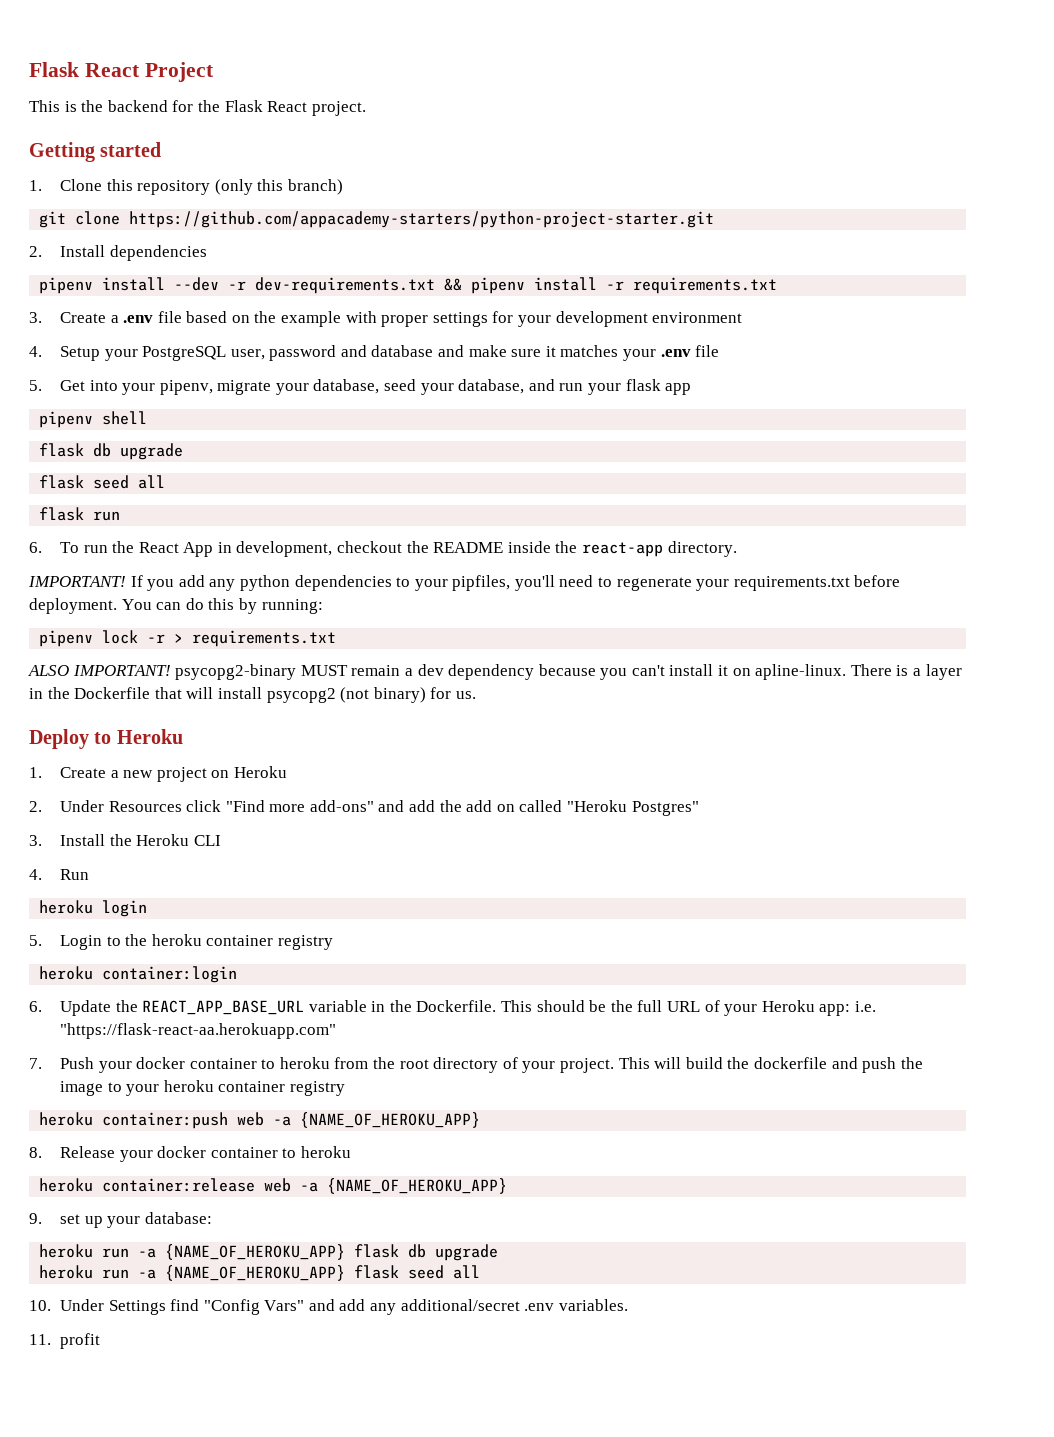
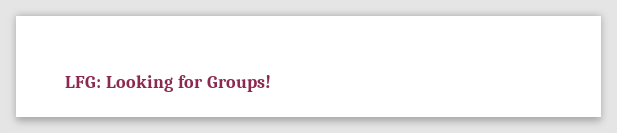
[29,62,214,82] [29,100,366,116] [29,142,162,162] [29,179,343,195] [39,211,715,228] [29,245,207,261] [39,277,778,294] [29,311,743,327] [29,345,720,361] [29,379,692,395] [39,411,148,428] [39,443,184,460] [39,475,166,489] [39,507,121,521] [29,541,737,557] [28,575,901,591] [29,598,323,614] [39,630,337,647] [28,664,962,680] [29,687,476,703] [29,729,183,749] [29,766,287,782] [29,800,699,816] [29,834,221,846] [29,869,89,880] [39,900,148,917] [29,934,333,950] [39,966,238,983] [29,1000,876,1016] [59,1023,336,1039] [29,1057,923,1073] [59,1080,345,1096] [39,1112,481,1129] [29,1146,351,1162] [39,1178,508,1194] [29,1212,212,1228] [39,1244,499,1261] [39,1265,481,1281] [29,1299,628,1315] [29,1333,100,1349] Flask React Project // This is the backend for the Flask React project. // Getting started // 1. Clone this repository (only this branch) // git clone https://github.com/appacademy-starters/python-project-starter.git // 2. Install dependencies // pipenv install --dev -r dev-requirements.txt && pipenv install -r requirements.txt // 3. Create a .env file based on the example with proper settings for your development environment // 4. Setup your PostgreSQL user, password and database and make sure it matches your .env file // 5. Get into your pipenv, migrate your database, seed your database, and run your flask app // pipenv shell // flask db upgrade // flask seed all // flask run // 6. To run the React App in development, checkout the README inside the react-app directory. // IMPORTANT! If you add any python dependencies to your pipfiles, you'll need to regenerate your requirements.txt before deployment. You can do this by running: // pipenv lock -r > requirements.txt // ALSO IMPORTANT! psycopg2-binary MUST remain a dev dependency because you can't install it on apline-linux. There is a layer in the Dockerfile that will install psycopg2 (not binary) for us. // Deploy to Heroku // 1. Create a new project on Heroku // 2. Under Resources click "Find more add-ons" and add the add on called "Heroku Postgres" // 3. Install the Heroku CLI // 4. Run // heroku login // 5. Login to the heroku container registry // heroku container:login // 6. Update the REACT_APP_BASE_URL variable in the Dockerfile. This should be the full URL of your Heroku app: i.e. "https://flask-react-aa.herokuapp.com" // 7. Push your docker container to heroku from the root directory of your project. This will build the dockerfile and push the image to your heroku container registry // heroku container:push web -a {NAME_OF_HEROKU_APP} // 8. Release your docker container to heroku // heroku container:release web -a {NAME_OF_HEROKU_APP} // 9. set up your database: // heroku run -a {NAME_OF_HEROKU_APP} flask db upgrade // heroku run -a {NAME_OF_HEROKU_APP} flask seed all // 10. Under Settings find "Config Vars" and add any additional/secret .env variables. // 11. profit -> [65,75,271,92] LFG: Looking for Groups!

